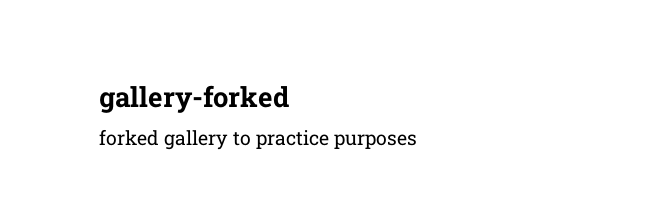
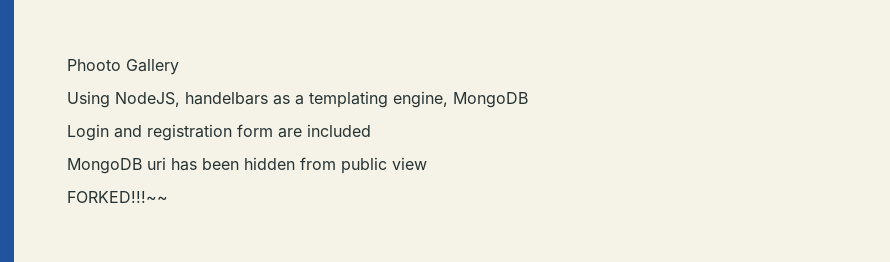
[99,85,289,113] [99,129,418,150] gallery-forked // forked gallery to practice purposes -> [67,59,179,75] [67,91,528,108] [67,124,371,141] [67,157,427,174] [67,191,168,203] Phooto Gallery // Using NodeJS, handelbars as a templating engine, MongoDB // Login and registration form are included // MongoDB uri has been hidden from public view // FORKED!!!~~

